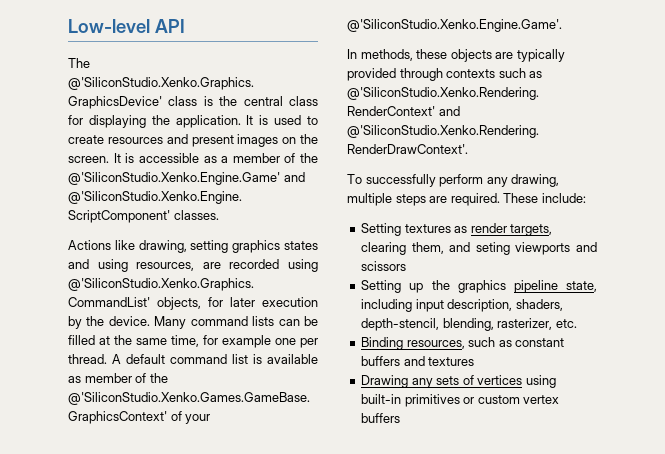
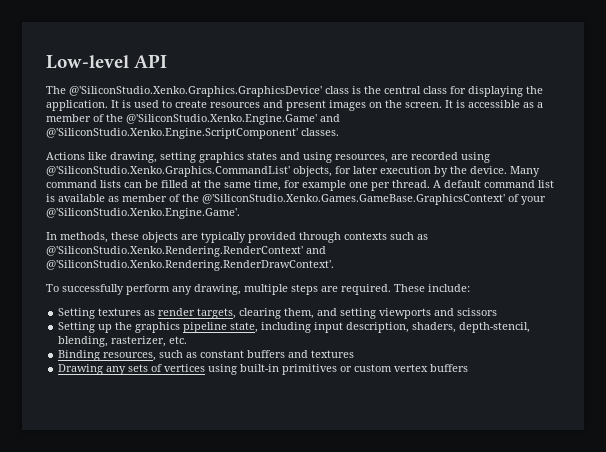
[475,242,510,255] seting -> [340,308,377,319] setting

